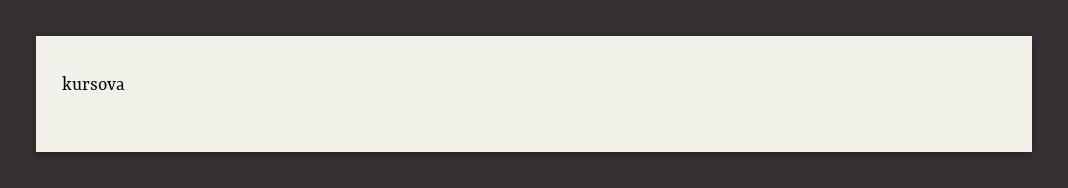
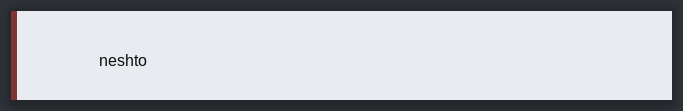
[62,76,125,90] kursova -> [99,54,147,66] neshto

